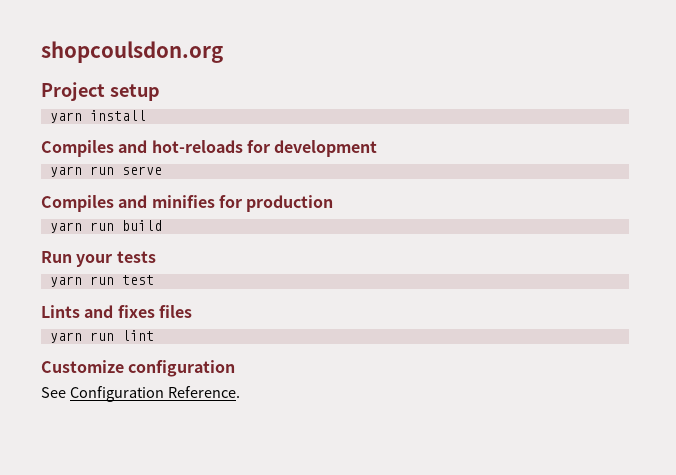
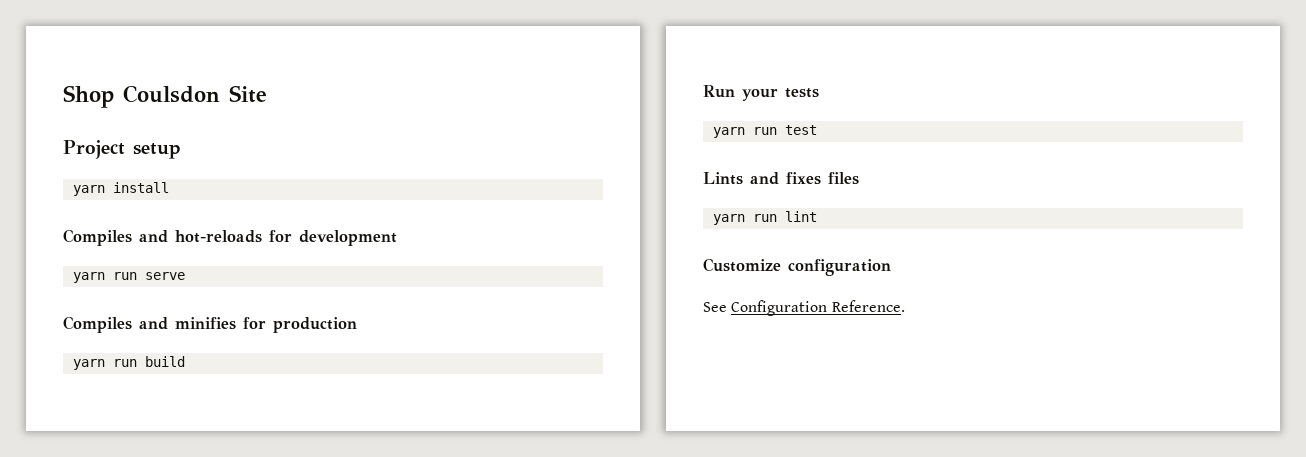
[41,41,223,63] shopcoulsdon.org -> [63,85,267,108] Shop Coulsdon Site

